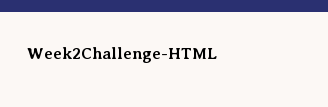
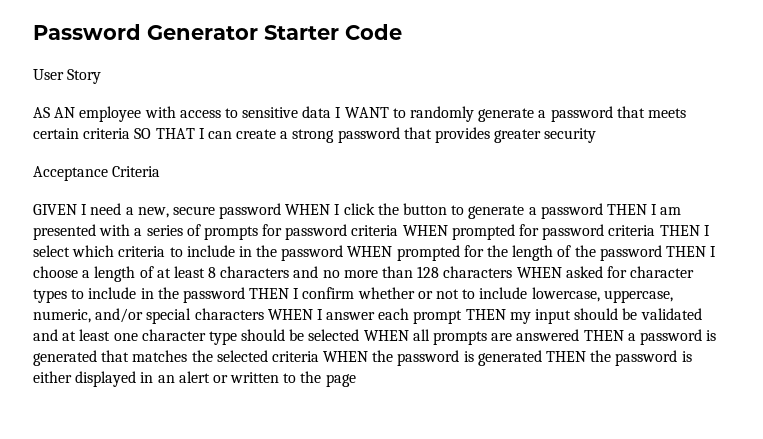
[27,47,217,63] Week2Challenge-HTML -> [33,24,402,40] [33,69,102,84] [33,106,686,122] [33,127,597,143] [33,166,161,181] [33,203,682,219] [33,224,710,240] [33,245,717,261] [33,266,695,282] [33,287,673,303] [33,308,702,324] [33,329,717,345] [33,350,692,366] [33,371,356,387] Password Generator Starter Code // User Story // AS AN employee with access to sensitive data I WANT to randomly generate a password that meets certain criteria SO THAT I can create a strong password that provides greater security // Acceptance Criteria // GIVEN I need a new, secure password WHEN I click the button to generate a password THEN I am presented with a series of prompts for password criteria WHEN prompted for password criteria THEN I select which criteria to include in the password WHEN prompted for the length of the password THEN I choose a length of at least 8 characters and no more than 128 characters WHEN asked for character types to include in the password THEN I confirm whether or not to include lowercase, uppercase, numeric, and/or special characters WHEN I answer each prompt THEN my input should be validated and at least one character type should be selected WHEN all prompts are answered THEN a password is generated that matches the selected criteria WHEN the password is generated THEN the password is either displayed in an alert or written to the page

